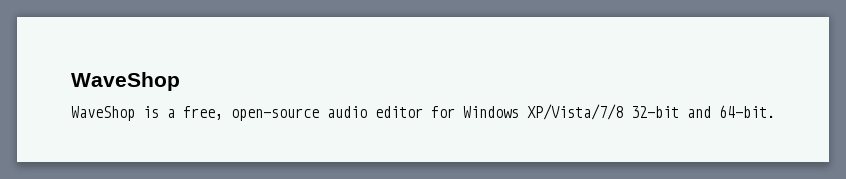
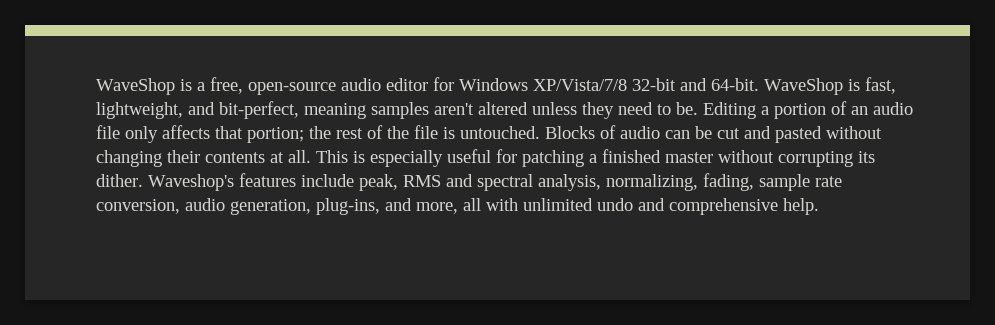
[71,72,180,91] [71,106,135,121] WaveShop // WaveShop -> [96,78,175,95] WaveShop
(775, 111) none -> [764,77,896,95] [96,101,913,119] [96,125,882,143] [96,149,875,167] [96,173,842,191] [96,198,819,215] WaveShop is fast, lightweight, and bit-perfect, meaning samples aren't altered unless they need to be. Editing a portion of an audio file only affects that portion; the rest of the file is untouched. Blocks of audio can be cut and pasted without changing their contents at all. This is especially useful for patching a finished master without corrupting its dither. Waveshop's features include peak, RMS and spectral analysis, normalizing, fading, sample rate conversion, audio generation, plug-ins, and more, all with unlimited undo and comprehensive help.

